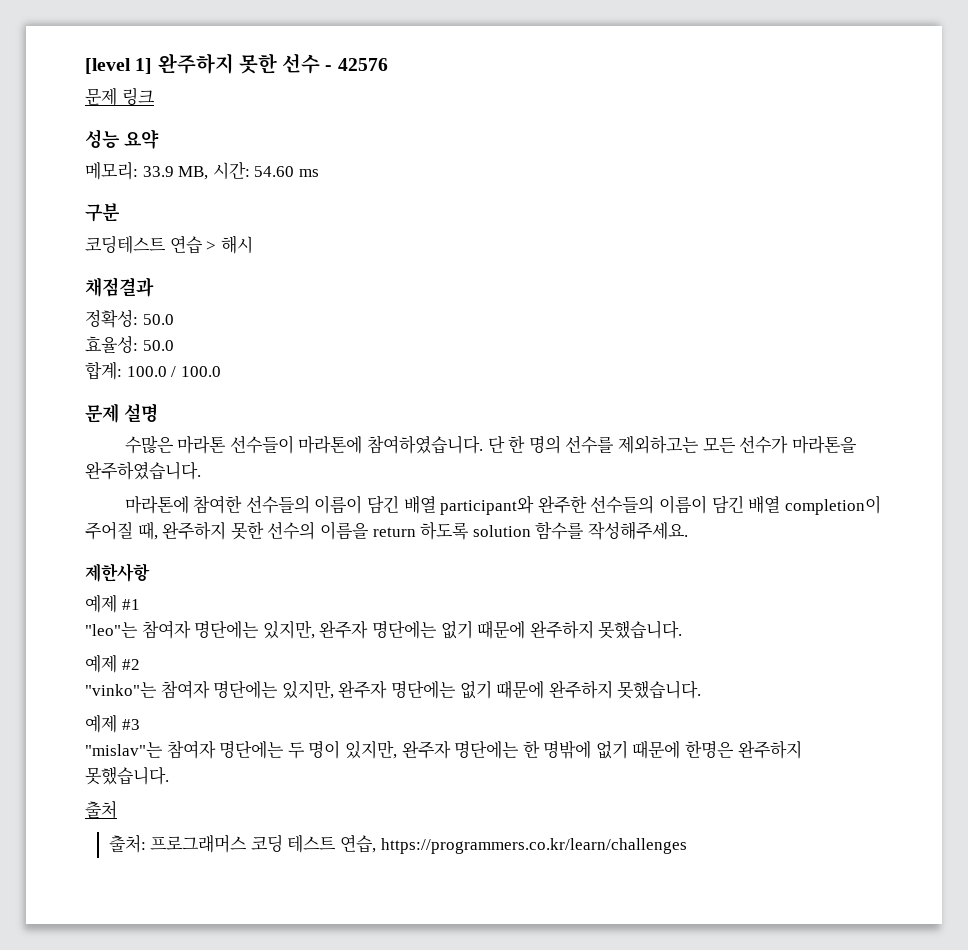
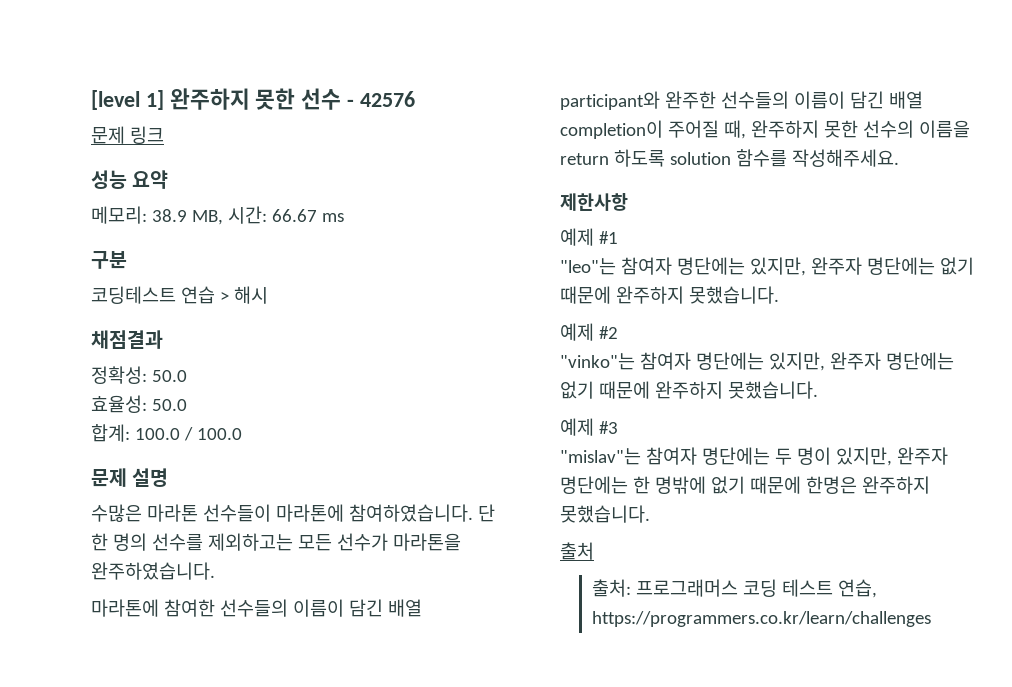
[142,166,174,177] 33.9 -> [151,209,187,222] 38.9
[254,166,295,177] 54.60 -> [271,209,317,222] 66.67

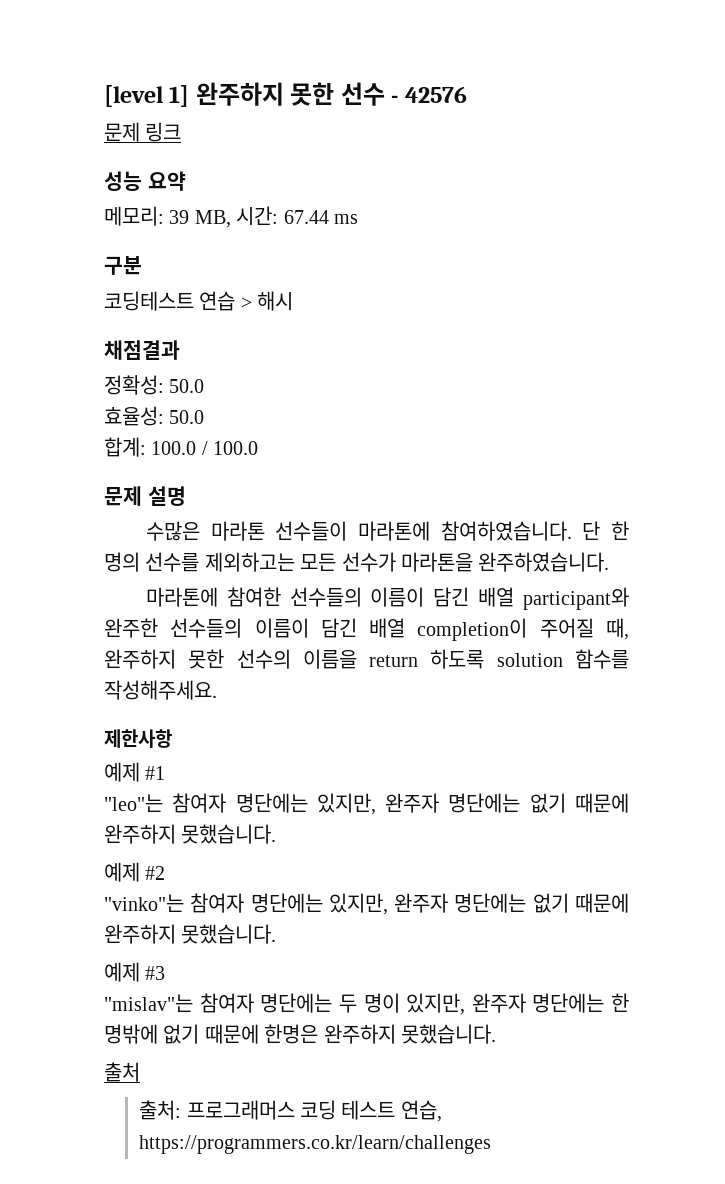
[151,209,187,222] 38.9 -> [169,210,190,224] 39
[271,209,317,222] 66.67 -> [283,210,329,224] 67.44

